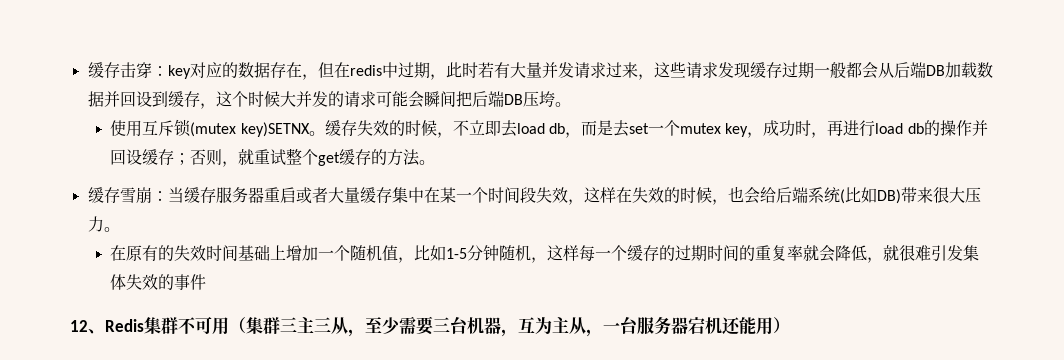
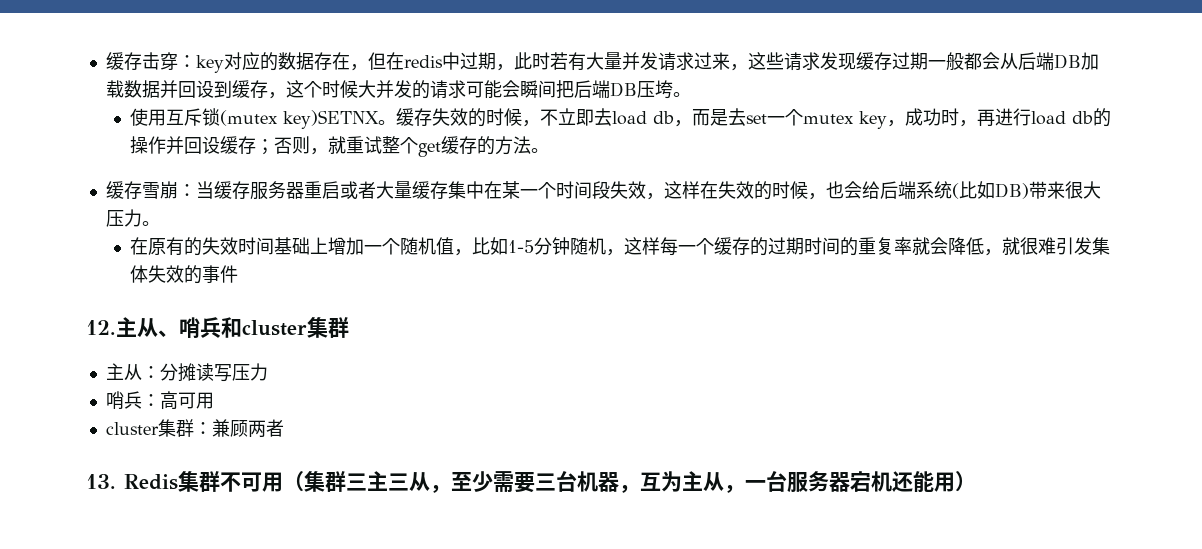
[70,320,105,334] 12、 -> [86,317,349,338] [105,363,268,382] [105,391,214,410] [105,419,284,437] [86,474,116,489] 12.主从、哨兵和cluster集群 // 主从：分摊读写压力 // 哨兵：高可用 // cluster集群：兼顾两者 // 13.

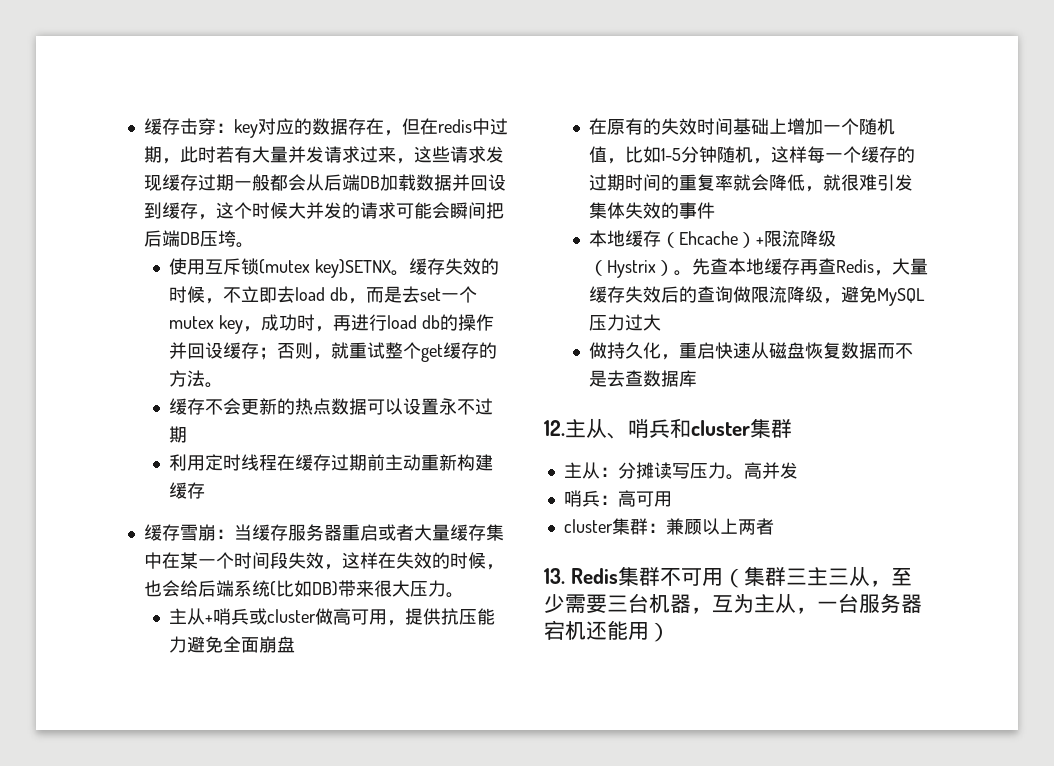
(550, 150) none -> [169,398,494,415] [169,426,188,443] [169,454,494,471] [169,482,206,499] // 缓存不会更新的热点数据可以设置永不过期 // 利用定时线程在缓存过期前主动重新构建缓存
(160, 223) none -> [169,608,496,626] [169,636,296,653] // 主从+哨兵或cluster做高可用，提供抗压能力避免全面崩盘
(239, 274) none -> [589,230,837,248] [589,258,929,278] [589,286,926,306] [589,314,662,331] [589,342,914,360] [589,370,698,387] // 本地缓存（Ehcache）+限流降级（Hystrix）。先查本地缓存再查Redis，大量缓存失效后的查询做限流降级，避免MySQL压力过大 // 做持久化，重启快速从磁盘恢复数据而不是去查数据库
(268, 372) none -> [725,462,798,480] 。高并发
(248, 428) none -> [701,518,738,535] 以上

